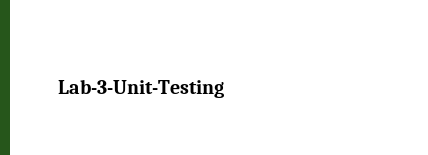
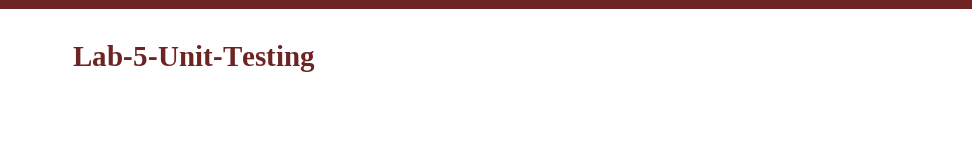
[58,79,224,98] Lab-3-Unit-Testing -> [73,45,315,72] Lab-5-Unit-Testing

